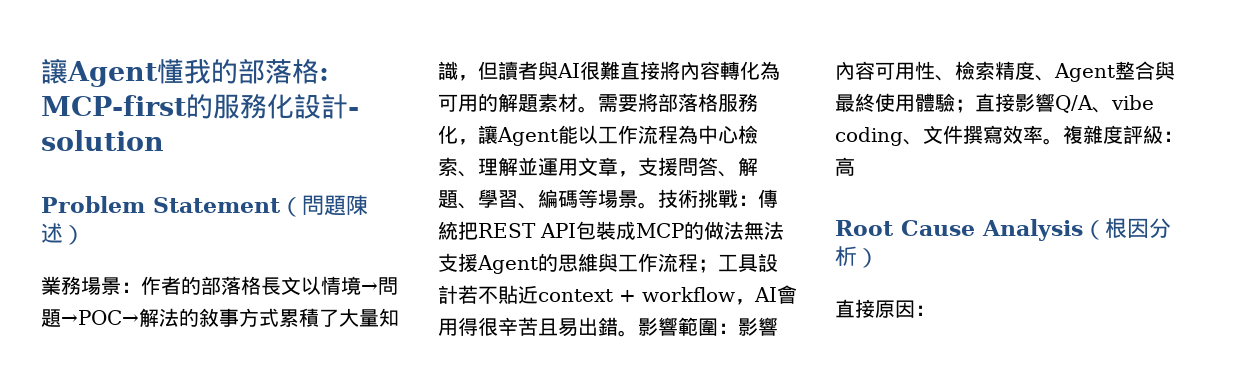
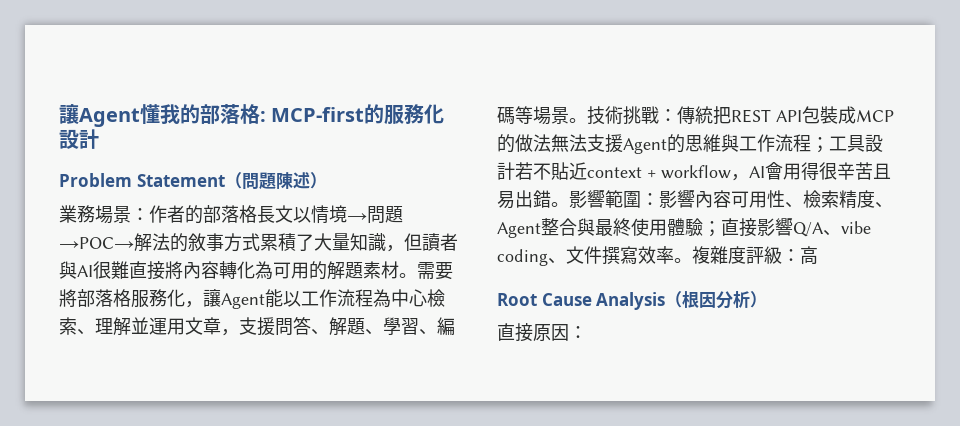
[347,107,359,116] [41,130,164,151] - solution -> (99, 139) none

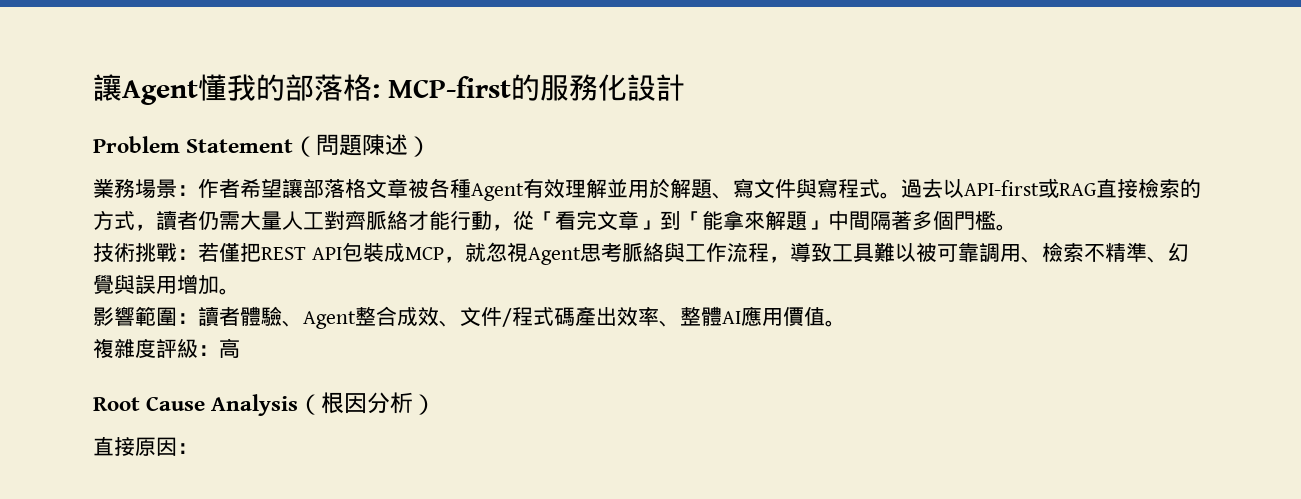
[185,205,403,224] [59,233,458,252] [59,261,453,280] [59,289,445,309] [59,317,455,336] [497,106,587,125] 的部落格長文以情境→問題→POC→解法的敘事方式累積了大量知識，但讀者與AI很難直接將內容轉化為可用的解題素材。需要將部落格服務化，讓Agent能以工作流程為中心檢索、理解並運用文章，支援問答、解題、學習、編碼等場景。 -> [240,178,1201,201] [93,210,1017,231] 希望讓部落格文章被各種Agent有效理解並用於解題、寫文件與寫程式。過去以API-first或RAG直接檢索的方式，讀者仍需大量人工對齊脈絡才能行動，從「看完文章」到「能拿來解題」中間隔著多個門檻。 //
[677,106,713,124] 傳統 -> [198,242,240,262] 若僅
[497,134,883,154] [497,162,891,181] [497,190,569,209] 的做法無法支援Agent的思維與工作流程；工具設計若不貼近context + workflow，AI會用得很辛苦且易出錯。 -> [443,242,1189,265] [93,274,240,295] ，就忽視Agent思考脈絡與工作流程，導致工具難以被可靠調用、檢索不精準、幻覺與誤用增加。 //
[659,190,893,208] [497,218,871,238] [497,246,692,266] 影響內容可用性、檢索精度、Agent整合與最終使用體驗；直接影響Q/A、vibe coding、文件撰寫效率。 -> [198,306,846,329] 讀者體驗、Agent整合成效、文件/程式碼產出效率、整體AI應用價值。 //

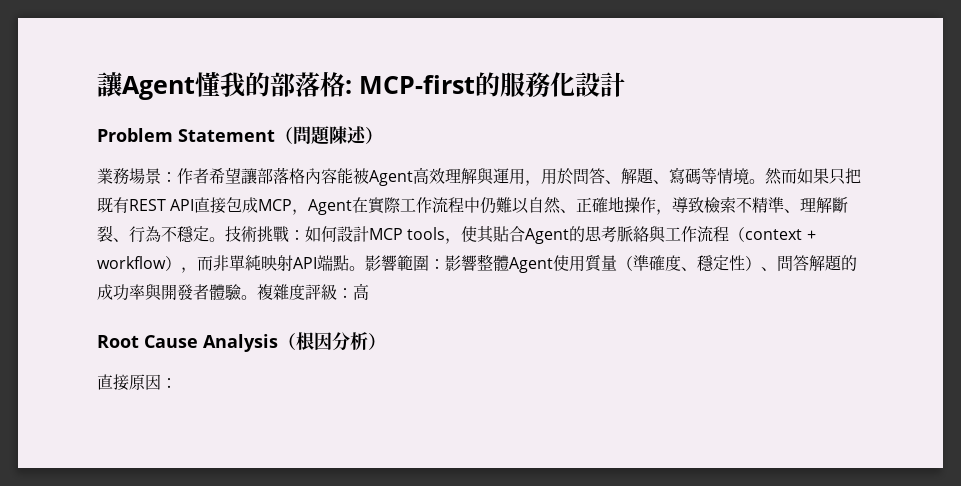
[366,178,1201,201] [93,210,1017,231] 文章被各種Agent有效理解並用於解題、寫文件與寫程式。過去以API-first或RAG直接檢索的方式，讀者仍需大量人工對齊脈絡才能行動，從「看完文章」到「能拿來解題」中間隔著多個門檻。 // -> [305,167,861,186] [97,196,849,215] [97,225,225,243] 內容能被Agent高效理解與運用，用於問答、解題、寫碼等情境。然而如果只把既有REST API直接包成MCP，Agent在實際工作流程中仍難以自然、正確地操作，導致檢索不精準、理解斷裂、行為不穩定。
[198,242,581,265] 若僅把REST API包裝成MCP，就忽視Agent -> [305,226,586,244] 如何設計MCP tools，使其貼合Agent的
[768,242,1189,263] [93,274,240,295] ，導致工具難以被可靠調用、檢索不精準、幻覺與誤用增加。 // -> [729,227,816,242] [97,255,365,273] （context + workflow），而非單純映射API端點。
[198,306,846,329] 讀者體驗、Agent整合成效、文件/程式碼產出效率、整體AI應用價值。 // -> [445,254,857,273] [97,284,257,301] 影響整體Agent使用質量（準確度、穩定性）、問答解題的成功率與開發者體驗。

